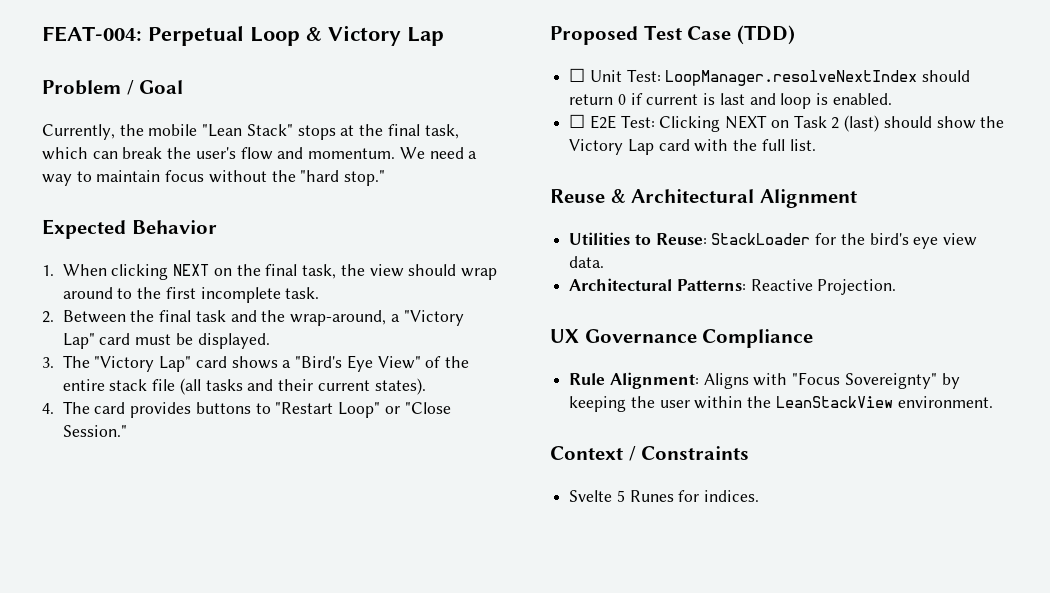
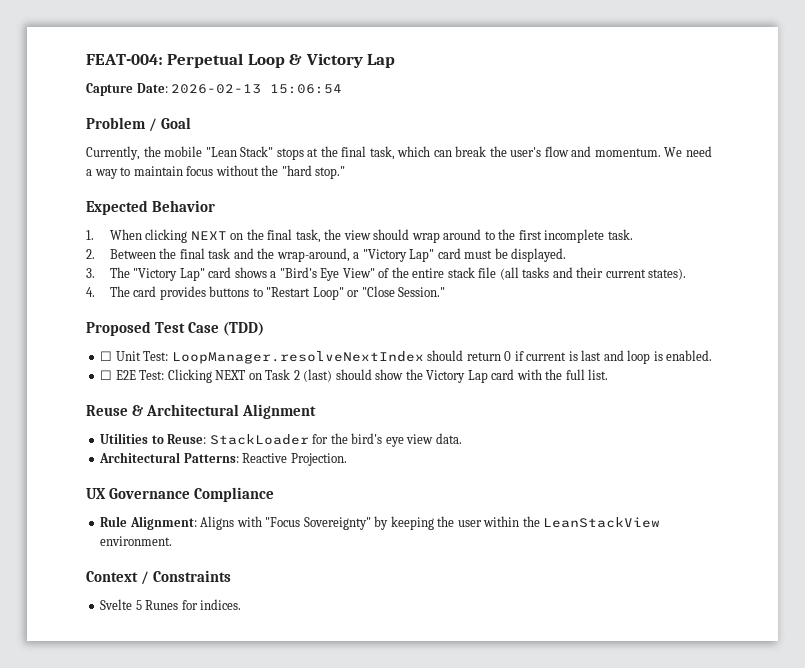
(444, 36) none -> [86,83,343,96] // Capture Date: 2026-02-13 15:06:54

